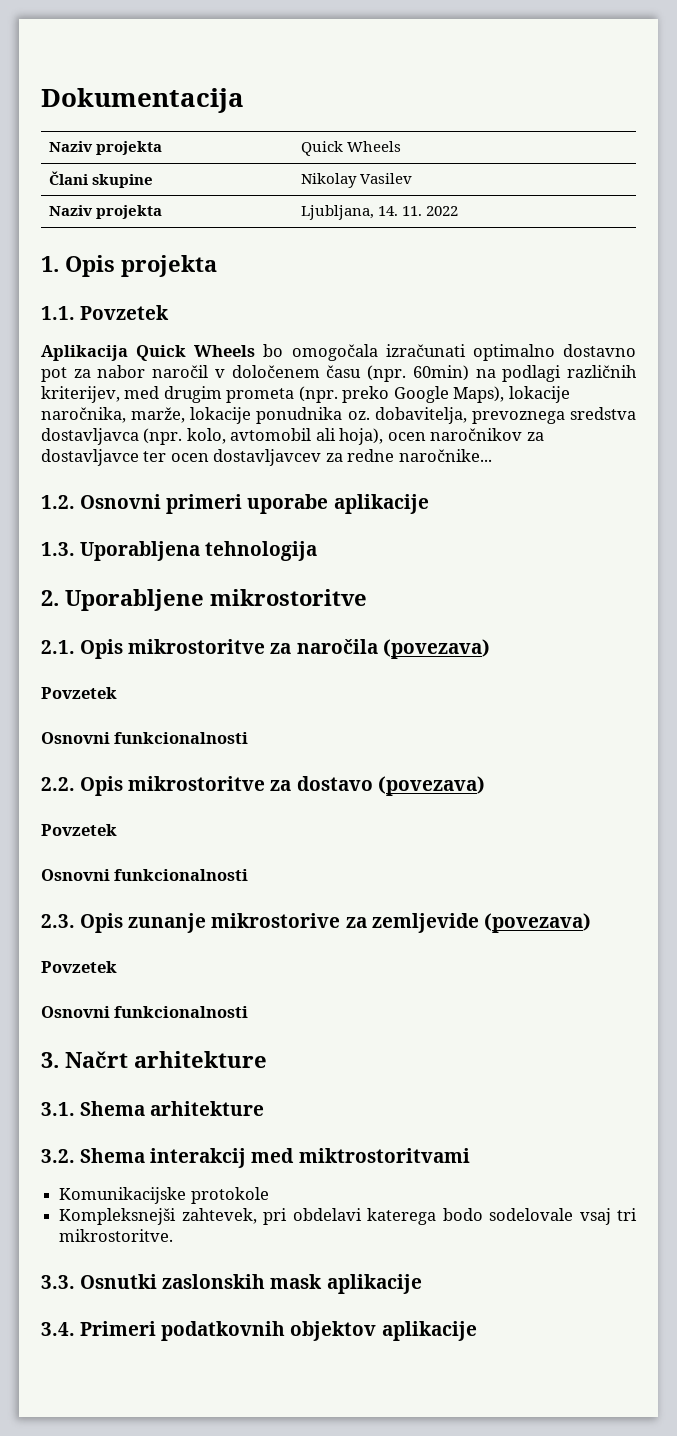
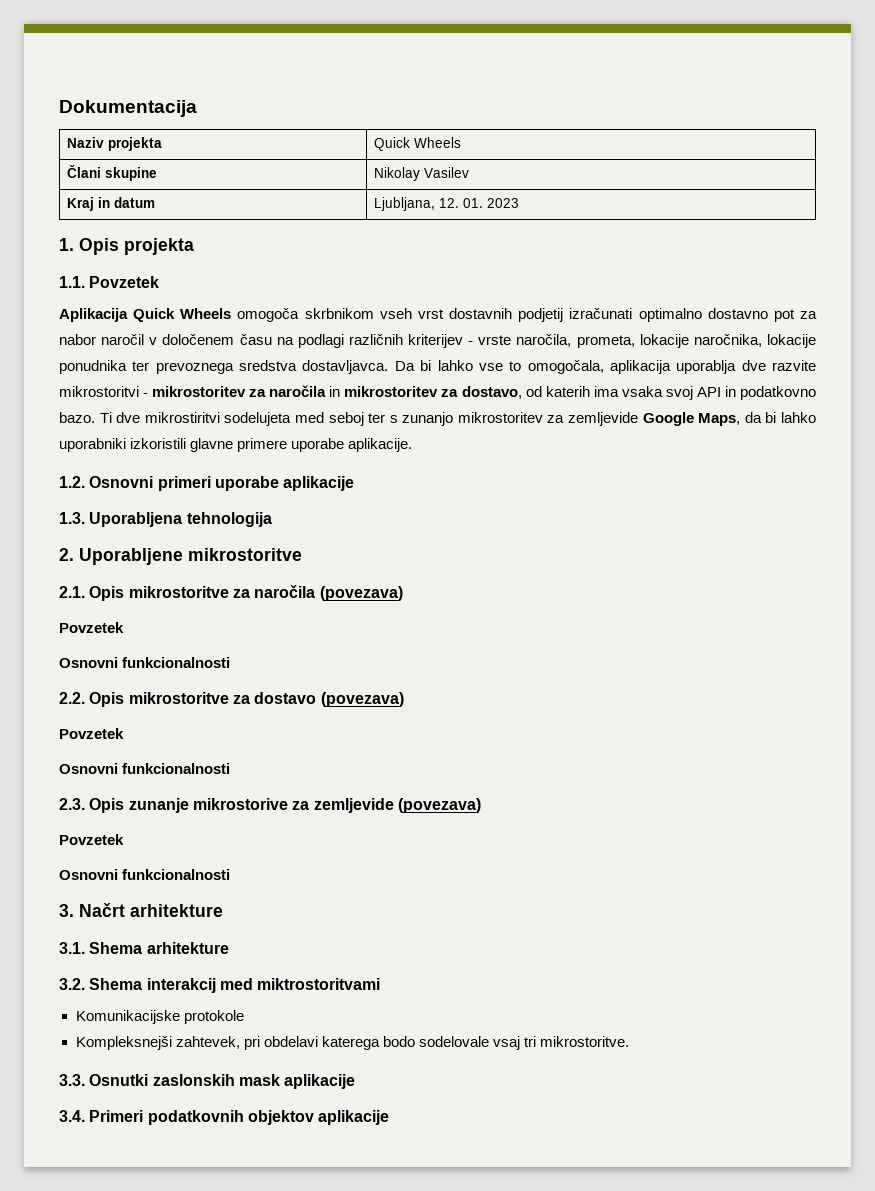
[48,205,162,219] [300,205,459,220] Naziv projekta | Ljubljana, 14. 11. 2022 -> [66,197,155,211] [373,197,519,211] Kraj in datum | Ljubljana, 12. 01. 2023
[263,344,378,361] bo omogočala -> [237,308,564,322] omogoča skrbnikom vseh vrst dostavnih podjetij
[367,365,469,382] (npr. 60min) -> (272, 339) none
[41,386,505,403] kriterijev, med drugim prometa (npr. preko Google Maps), -> [408,334,635,348] kriterijev - vrste naročila, prometa,
[131,407,186,423] marže, -> (762, 340) none
[347,407,636,424] [41,428,544,445] [41,449,492,466] oz. dobavitelja, prevoznega sredstva dostavljavca (npr. kolo, avtomobil ali hoja), ocen naročnikov za dostavljavce ter ocen dostavljavcev za redne naročnike... -> [132,360,817,374] [59,385,816,400] [59,412,816,426] [59,438,413,452] ter prevoznega sredstva dostavljavca. Da bi lahko vse to omogočala, aplikacija uporablja dve razvite mikrostoritvi - mikrostoritev za naročila in mikrostoritev za dostavo, od katerih ima vsaka svoj API in podatkovno bazo. Ti dve mikrostiritvi sodelujeta med seboj ter s zunanjo mikrostoritev za zemljevide Google Maps, da bi lahko uporabniki izkoristili glavne primere uporabe aplikacije.

